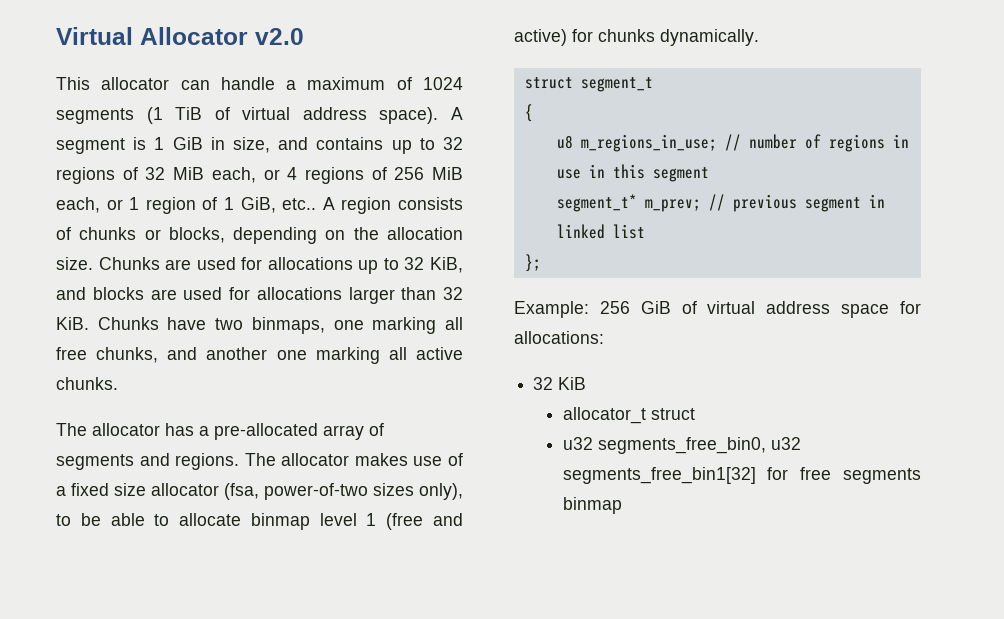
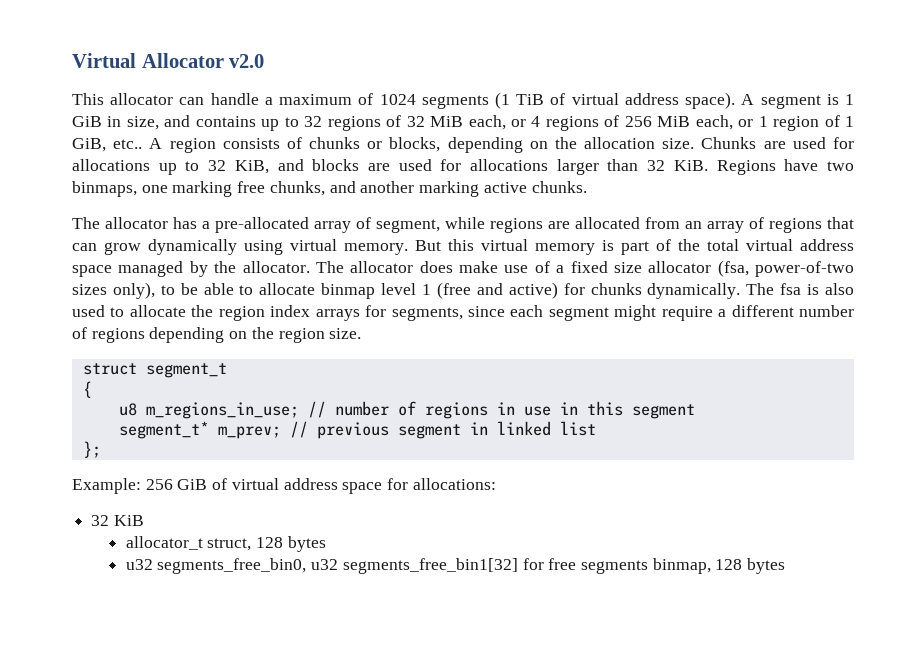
[97,317,159,330] Chunks -> [716,160,776,175] Regions
[445,317,464,330] all -> (233, 189) none
[276,347,407,364] one marking all -> [419,181,480,197] marking
[56,453,408,470] segments and regions. The allocator makes -> [376,217,854,233] [72,239,854,255] [72,261,498,277] segment, while regions are allocated from an array of regions that can grow dynamically using virtual memory. But this virtual memory is part of the total virtual address space managed by the allocator. The allocator does make
(759, 37) none -> [746,283,855,295] [72,305,854,321] [72,327,362,343] The fsa is also used to allocate the region index arrays for segments, since each segment might require a different number of regions depending on the region size.
[650,408,695,420] struct -> [207,536,326,552] struct, 128 bytes
[562,497,622,514] binmap -> [652,558,786,574] binmap, 128 bytes

